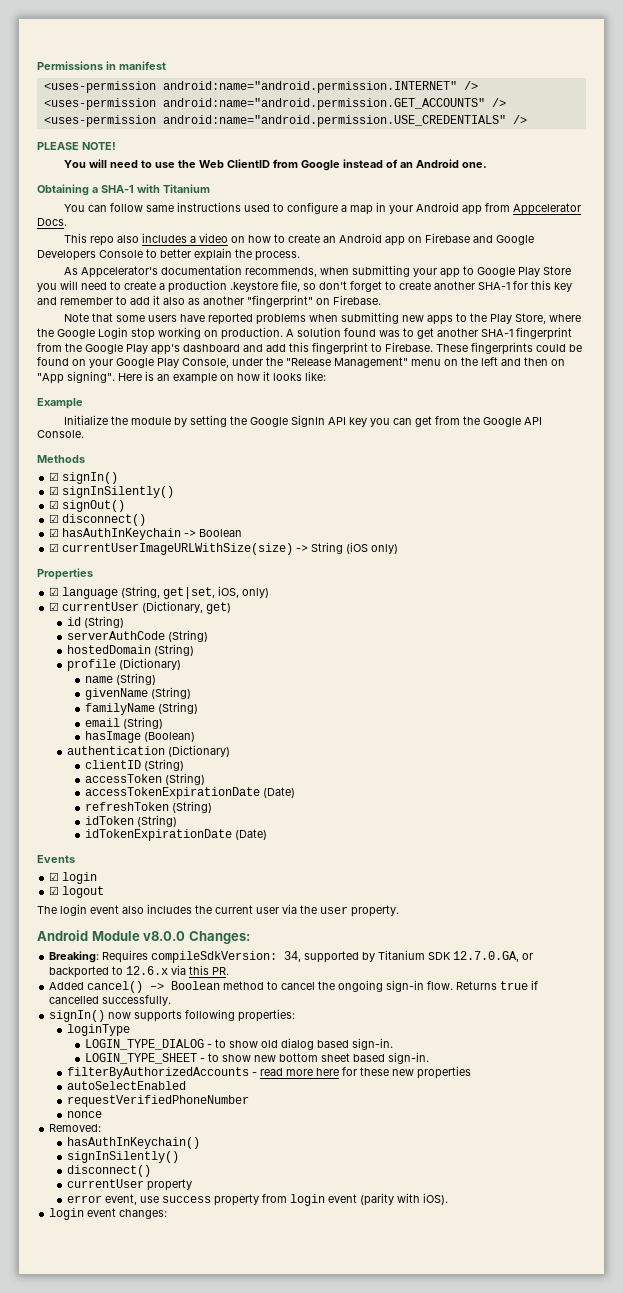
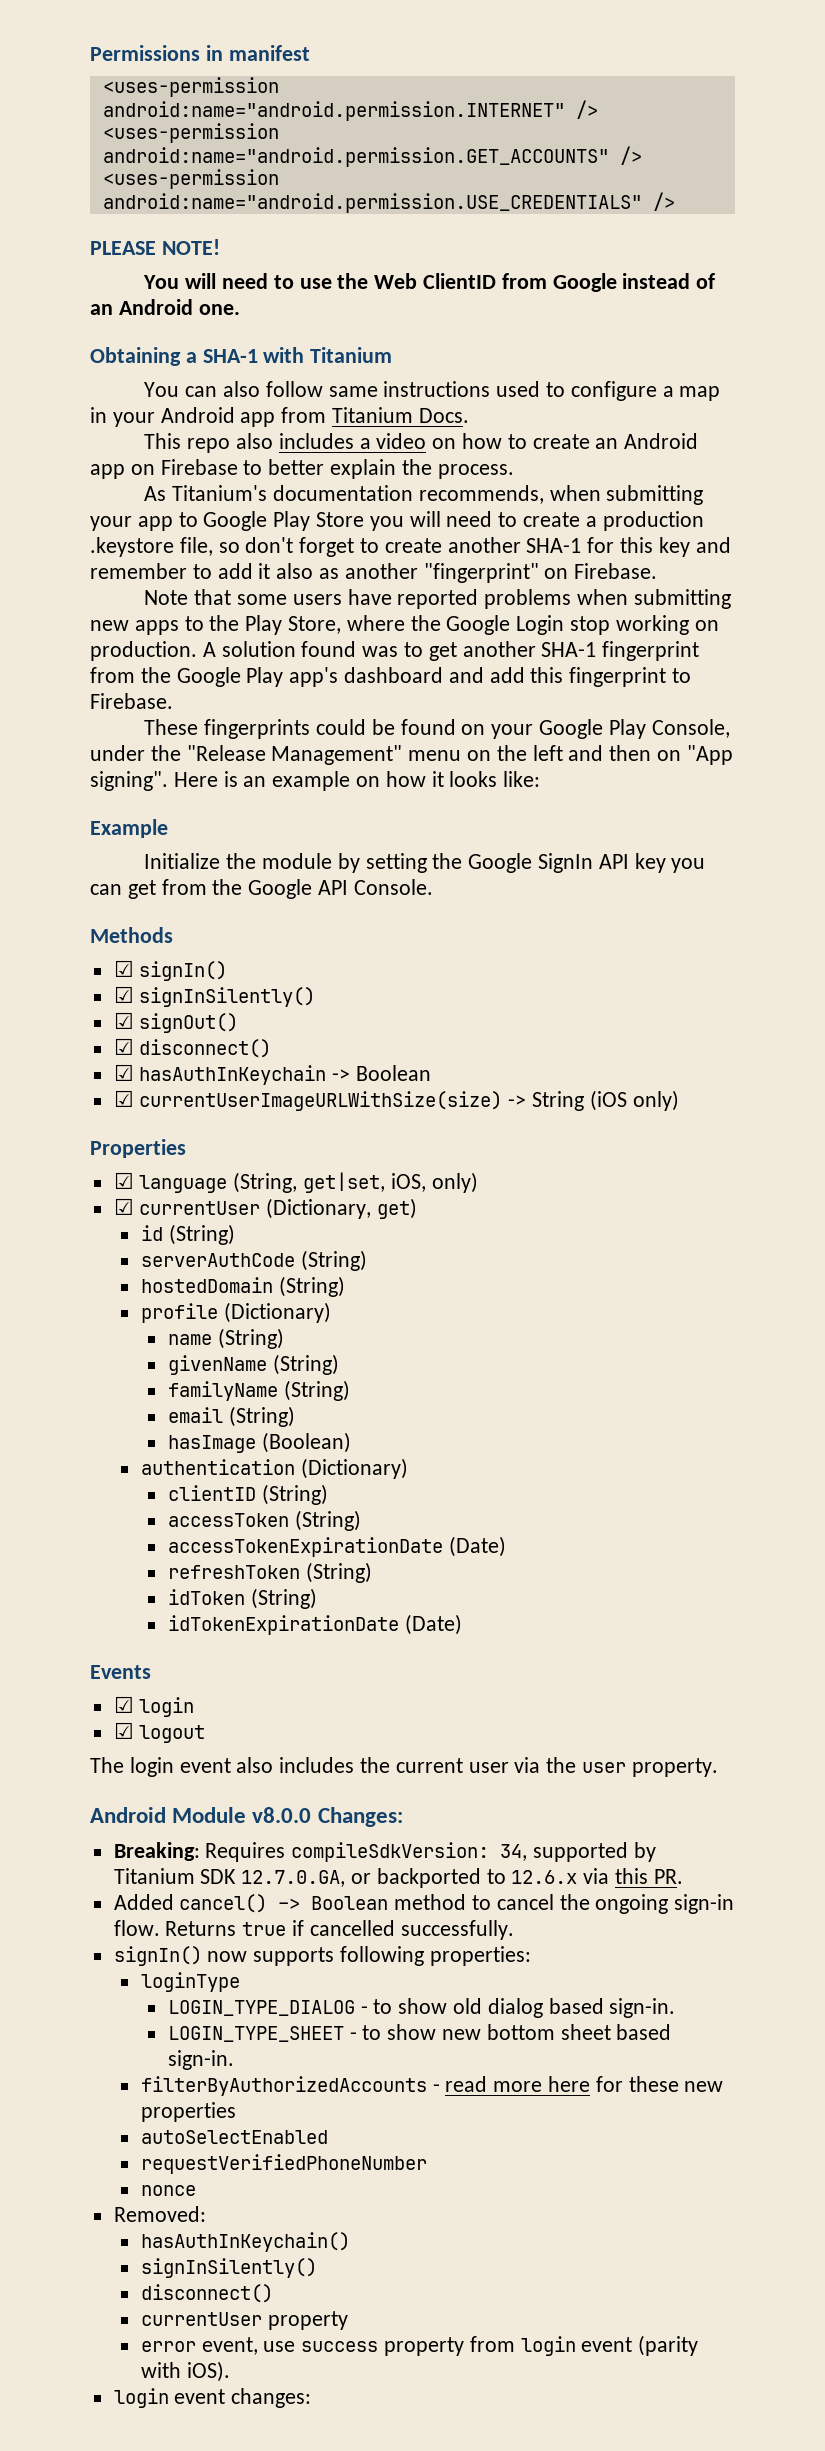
(108, 208) none -> [222,381,260,397] also
[513,203,582,215] Appcelerator -> [332,407,414,423] Titanium
[473,235,535,245] [37,250,143,261] and Google Developers Console -> (238, 467) none
[81,266,159,278] Appcelerator's -> [172,485,268,501] Titanium's
(433, 347) none -> (173, 701) //

